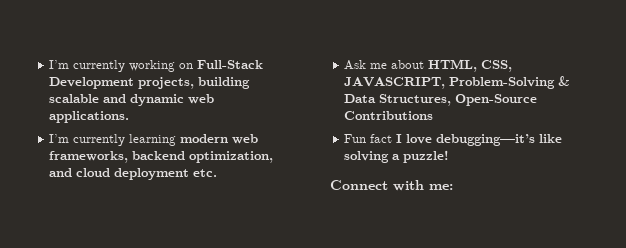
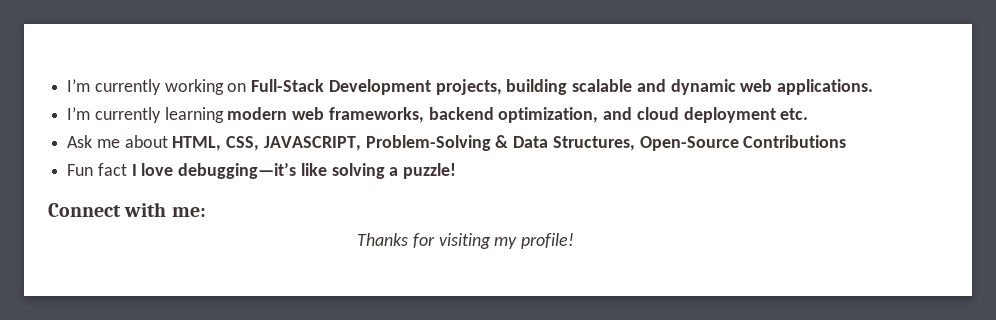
(453, 187) none -> [357,233,574,249] // Thanks for visiting my profile!

